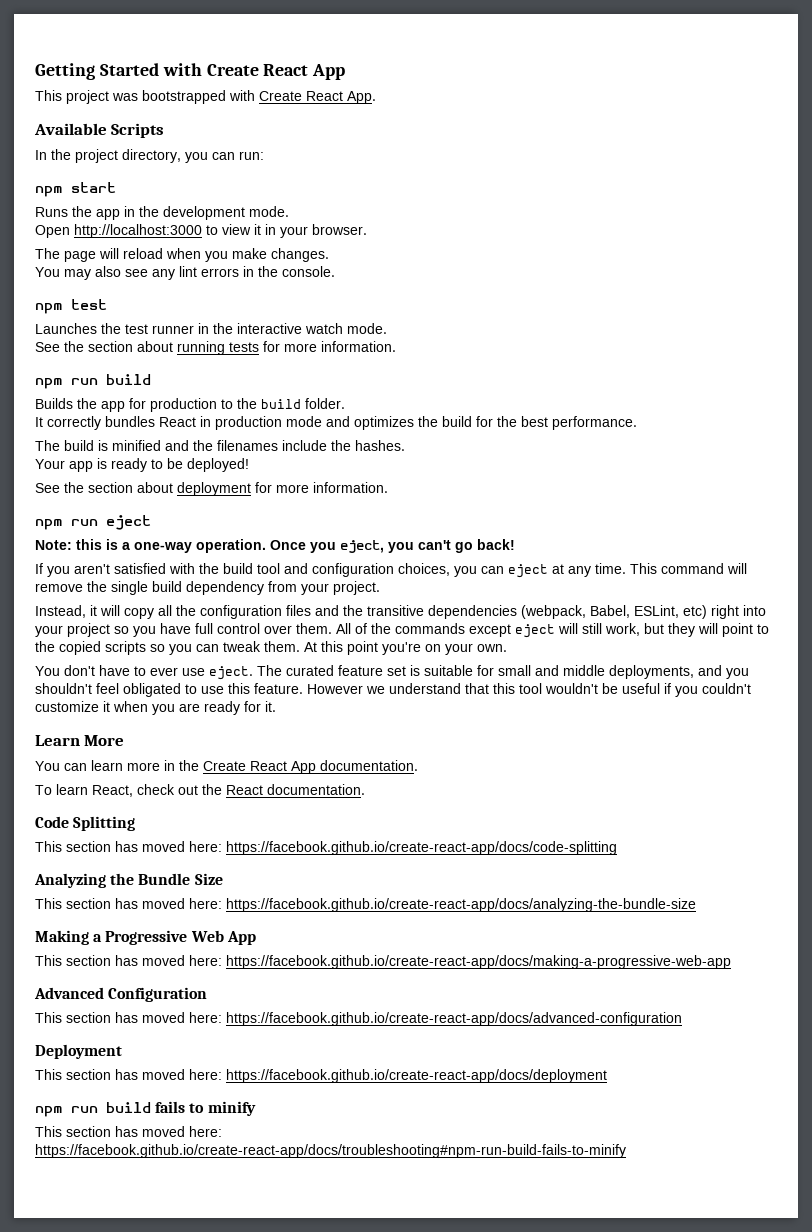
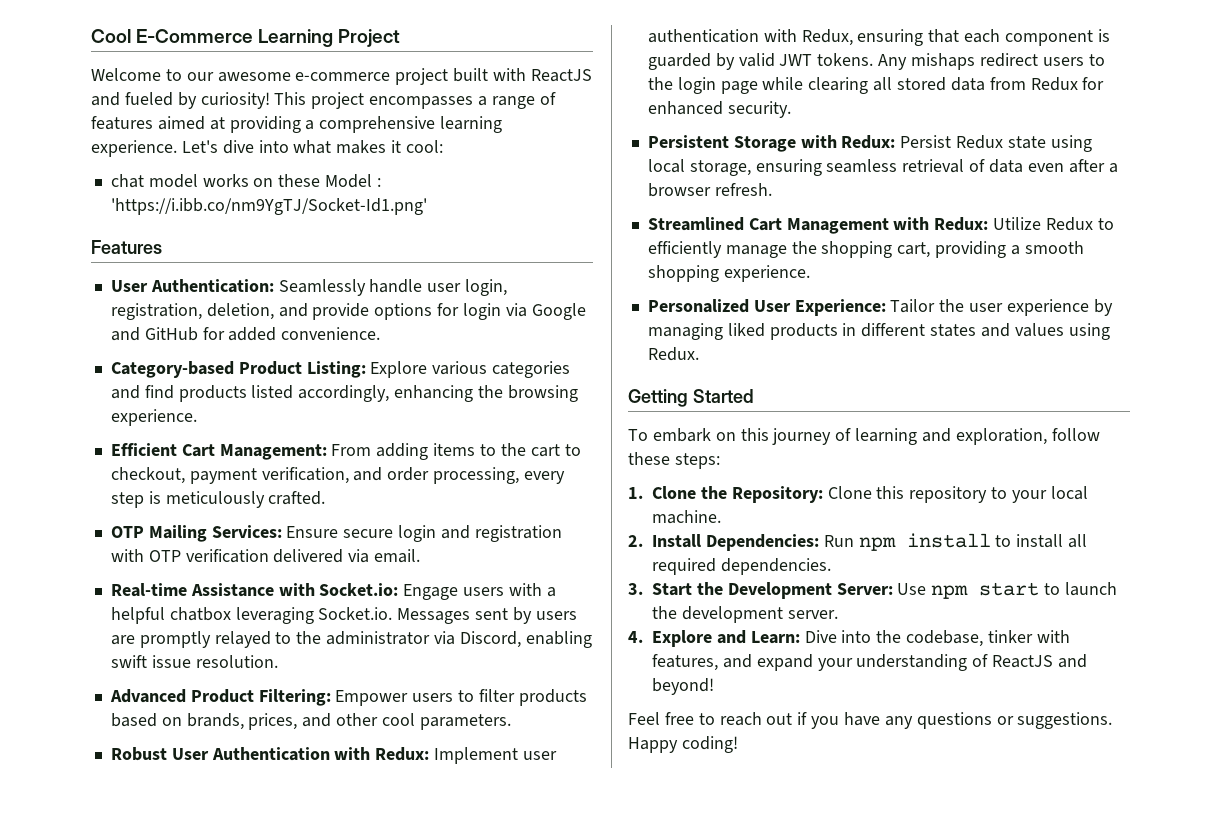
[35,63,346,80] [35,90,376,104] [34,123,165,138] [35,149,264,163] [35,182,116,197] [35,206,289,220] [35,224,367,238] [35,248,329,262] [35,266,335,280] [35,299,107,314] [35,323,387,334] [35,341,396,355] [35,374,151,389] [35,398,345,412] [35,416,637,430] [35,440,405,451] [35,458,249,472] [35,482,388,496] [35,515,151,530] [35,539,515,553] [35,563,747,578] [35,581,380,595] [35,605,766,619] [35,623,769,638] [35,641,507,655] [35,665,749,680] [35,683,751,697] [35,701,276,715] [35,735,125,746] [35,760,418,774] [35,784,365,797] [35,816,136,831] [35,841,617,855] [34,873,223,888] [35,898,696,912] [35,930,256,945] [35,955,731,969] [34,987,208,1002] [35,1012,682,1026] [35,1044,122,1059] [35,1069,607,1083] [35,1101,256,1117] [35,1126,222,1137] [35,1144,626,1158] Getting Started with Create React App // This project was bootstrapped with Create React App. // Available Scripts // In the project directory, you can run: // npm start // Runs the app in the development mode. // Open http://localhost:3000 to view it in your browser. // The page will reload when you make changes. // You may also see any lint errors in the console. // npm test // Launches the test runner in the interactive watch mode. // See the section about running tests for more information. // npm run build // Builds the app for production to the build folder. // It correctly bundles React in production mode and optimizes the build for the best performance. // The build is minified and the filenames include the hashes. // Your app is ready to be deployed! // See the section about deployment for more information. // npm run eject // Note: this is a one-way operation. Once you eject, you can't go back! // If you aren't satisfied with the build tool and configuration choices, you can eject at any time. This command will remove the single build dependency from your project. // Instead, it will copy all the configuration files and the transitive dependencies (webpack, Babel, ESLint, etc) right into your project so you have full control over them. All of the commands except eject will still work, but they will point to the copied scripts so you can tweak them. At this point you're on your own. // You don't have to ever use eject. The curated feature set is suitable for small and middle deployments, and you shouldn't feel obligated to use this feature. However we understand that this tool wouldn't be useful if you couldn't customize it when you are ready for it. // Learn More // You can learn more in the Create React App documentation. // To learn React, check out the React documentation. // Code Splitting // This section has moved here: https://facebook.github.io/create-react-app/docs/code-splitting // Analyzing the Bundle Size // This section has moved here: https://facebook.github.io/create-react-app/docs/analyzing-the-bundle-size // Making a Progressive Web App // This section has moved here: https://facebook.github.io/create-react-app/docs/making-a-progressive-web-app // Advanced Configuration // This section has moved here: https://facebook.github.io/create-react-app/docs/advanced-configuration // Deployment // This section has moved here: https://facebook.github.io/create-react-app/docs/deployment // npm run build fails to minify // This section has moved here: https://facebook.github.io/create-react-app/docs/troubleshooting#npm-run-build-fails-to-minify -> [91,29,401,47] [91,68,592,85] [91,92,556,109] [91,116,503,133] [91,140,444,157] [110,174,381,188] [110,198,427,215] [91,240,162,254] [110,279,508,296] [110,303,586,320] [110,327,381,341] [110,361,571,378] [110,385,578,402] [110,409,197,426] [110,443,581,460] [110,467,565,484] [110,491,326,508] [110,525,562,542] [110,549,421,563] [110,583,556,600] [110,607,577,624] [110,631,592,648] [110,655,278,668] [109,689,587,706] [110,713,511,730] [110,747,557,764] [647,29,1110,46] [647,53,1105,70] [647,77,1105,94] [647,101,791,118] [647,135,1092,152] [647,159,1118,176] [647,183,772,197] [647,217,1114,234] [647,241,1084,258] [647,265,810,282] [647,299,1113,316] [647,323,1110,340] [647,347,699,361] [628,389,754,407] [628,428,1100,445] [628,452,720,469] [628,486,1088,503] [652,510,721,524] [628,533,1088,551] [652,558,831,575] [628,582,1118,599] [652,606,838,623] [628,630,1070,647] [652,654,1088,671] [652,678,714,695] [628,712,1113,729] [628,736,738,753] Cool E-Commerce Learning Project // Welcome to our awesome e-commerce project built with ReactJS and fueled by curiosity! This project encompasses a range of features aimed at providing a comprehensive learning experience. Let's dive into what makes it cool: // chat model works on these Model : 'https://i.ibb.co/nm9YgTJ/Socket-Id1.png' // Features // User Authentication: Seamlessly handle user login, registration, deletion, and provide options for login via Google and GitHub for added convenience. // Category-based Product Listing: Explore various categories and find products listed accordingly, enhancing the browsing experience. // Efficient Cart Management: From adding items to the cart to checkout, payment verification, and order processing, every step is meticulously crafted. // OTP Mailing Services: Ensure secure login and registration with OTP verification delivered via email. // Real-time Assistance with Socket.io: Engage users with a helpful chatbox leveraging Socket.io. Messages sent by users are promptly relayed to the administrator via Discord, enabling swift issue resolution. // Advanced Product Filtering: Empower users to filter products based on brands, prices, and other cool parameters. // Robust User Authentication with Redux: Implement user authentication with Redux, ensuring that each component is guarded by valid JWT tokens. Any mishaps redirect users to the login page while clearing all stored data from Redux for enhanced security. // Persistent Storage with Redux: Persist Redux state using local storage, ensuring seamless retrieval of data even after a browser refresh. // Streamlined Cart Management with Redux: Utilize Redux to efficiently manage the shopping cart, providing a smooth shopping experience. // Personalized User Experience: Tailor the user experience by managing liked products in different states and values using Redux. // Getting Started // To embark on this journey of learning and exploration, follow these steps: // 1. Clone the Repository: Clone this repository to your local machine. // 2. Install Dependencies: Run npm install to install all required dependencies. // 3. Start the Development Server: Use npm start to launch the development server. // 4. Explore and Learn: Dive into the codebase, tinker with features, and expand your understanding of ReactJS and beyond! // Feel free to reach out if you have any questions or suggestions. Happy coding!

